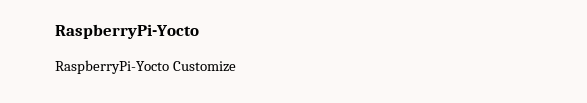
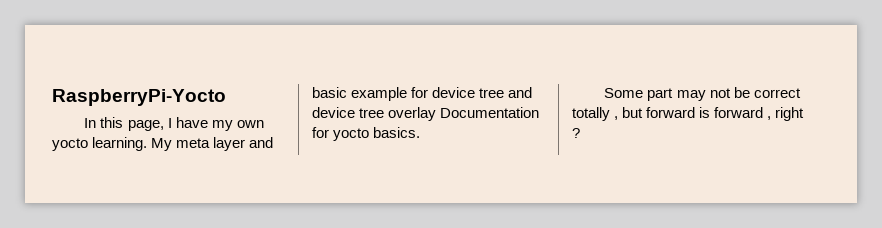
[55,60,236,74] RaspberryPi-Yocto Customize -> [84,117,264,131] [52,137,274,151] [312,87,533,101] [312,107,540,121] [312,127,421,141] [604,87,801,101] [572,107,805,121] [572,128,580,138] In this page, I have my own yocto learning. My meta layer and basic example for device tree and device tree overlay Documentation for yocto basics. // Some part may not be correct totally , but forward is forward , right ?

